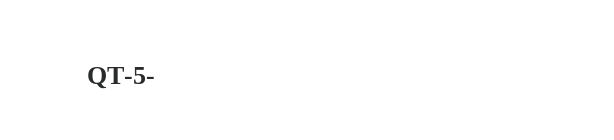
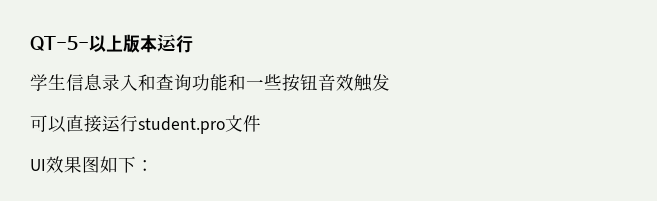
(155, 78) none -> [88,34,193,53] [30,74,390,92] [30,115,261,134] [30,156,154,173] 以上版本运行 // 学生信息录入和查询功能和一些按钮音效触发 // 可以直接运行student.pro文件 // UI效果图如下：

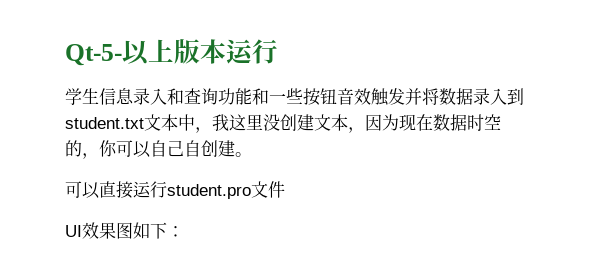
[30,36,89,51] QT-5- -> [65,44,122,66] Qt-5-
(390, 82) none -> [405,88,524,105] [65,114,501,133] [65,140,252,159] 并将数据录入到student.txt文本中，我这里没创建文本，因为现在数据时空的，你可以自己自创建。

